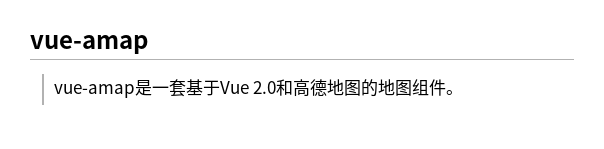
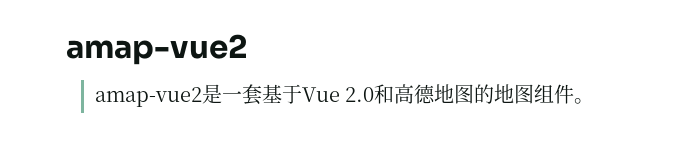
[30,35,148,54] [53,84,135,98] vue-amap // vue-amap -> [66,34,248,65] [94,87,202,107] amap-vue2 // amap-vue2

